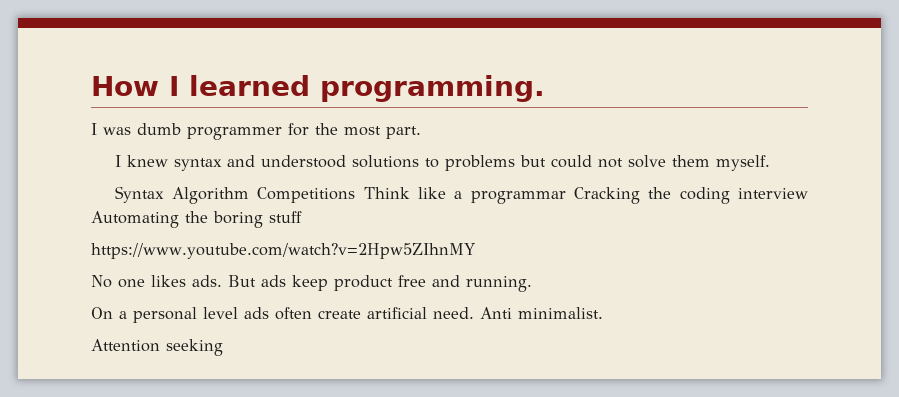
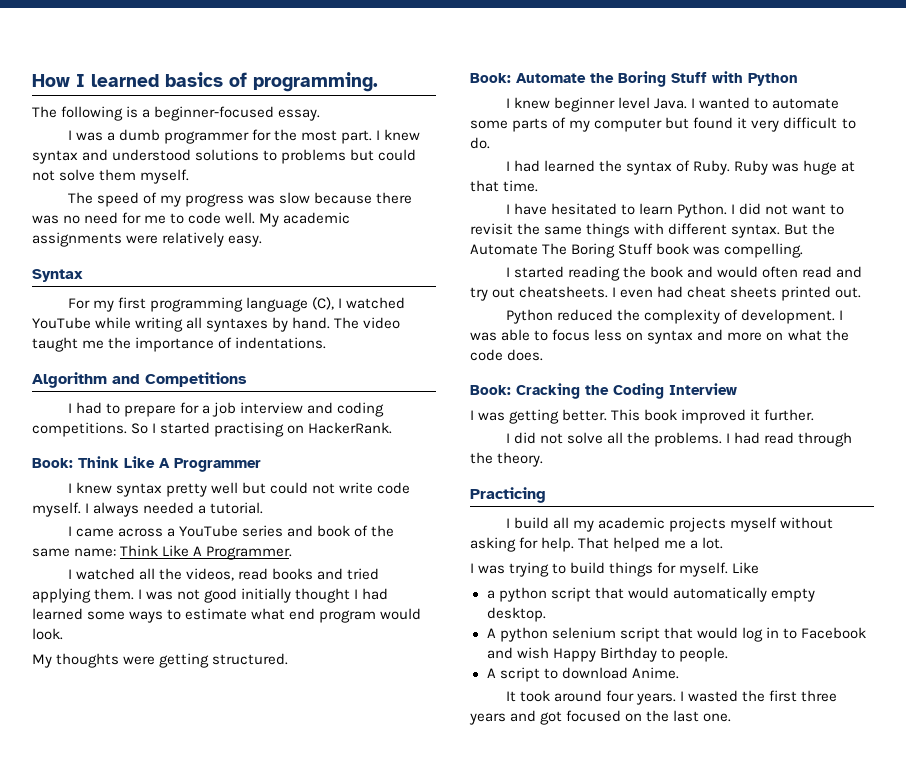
(310, 85) none -> [165,72,247,87] basics of
[91,123,131,135] // I was -> [32,106,321,121] [67,130,116,141] // The following is a beginner-focused essay. // I was a
(421, 132) // -> (373, 137) none
[115,186,808,204] [91,211,302,228] [91,243,475,259] [91,275,532,292] [91,307,603,323] [91,339,223,356] Syntax Algorithm Competitions Think like a programmar Cracking the coding interview Automating the boring stuff // https://www.youtube.com/watch?v=2Hpw5ZIhnMY // No one likes ads. But ads keep product free and running. // On a personal level ads often create artificial need. Anti minimalist. // Attention seeking -> [67,192,413,207] [32,212,351,227] [32,232,263,247] [32,269,83,282] [67,297,406,312] [32,317,401,332] [32,337,327,352] [32,372,247,388] [67,402,385,417] [32,422,393,437] [32,456,261,472] [67,482,411,497] [32,502,264,517] [67,525,395,537] [32,545,293,560] [67,568,380,581] [32,588,389,603] [32,608,422,623] [32,628,63,640] [32,653,289,668] [470,71,798,87] [505,97,840,112] [470,117,856,132] [470,137,490,149] [505,160,856,175] [470,180,539,192] [505,203,845,218] [470,223,836,238] [470,243,804,258] [505,266,863,281] [470,286,862,301] [505,309,844,324] [470,329,849,344] [470,349,544,361] [470,383,737,399] [470,409,815,424] [505,432,853,447] [470,452,544,467] [470,487,546,503] [505,517,834,532] [470,537,724,552] [470,562,760,577] [486,587,815,602] [486,607,546,622] [486,627,866,642] [486,647,728,662] [486,667,679,682] [505,690,838,705] [469,710,732,725] The speed of my progress was slow because there was no need for me to code well. My academic assignments were relatively easy. // Syntax // For my first programming language (C), I watched YouTube while writing all syntaxes by hand. The video taught me the importance of indentations. // Algorithm and Competitions // I had to prepare for a job interview and coding competitions. So I started practising on HackerRank. // Book: Think Like A Programmer // I knew syntax pretty well but could not write code myself. I always needed a tutorial. // I came across a YouTube series and book of the same name: Think Like A Programmer. // I watched all the videos, read books and tried applying them. I was not good initially thought I had learned some ways to estimate what end program would look. // My thoughts were getting structured. // Book: Automate the Boring Stuff with Python // I knew beginner level Java. I wanted to automate some parts of my computer but found it very difficult to do. // I had learned the syntax of Ruby. Ruby was huge at that time. // I have hesitated to learn Python. I did not want to revisit the same things with different syntax. But the Automate The Boring Stuff book was compelling. // I started reading the book and would often read and try out cheatsheets. I even had cheat sheets printed out. // Python reduced the complexity of development. I was able to focus less on syntax and more on what the code does. // Book: Cracking the Coding Interview // I was getting better. This book improved it further. // I did not solve all the problems. I had read through the theory. // Practicing // I build all my academic projects myself without asking for help. That helped me a lot. // I was trying to build things for myself. Like // a python script that would automatically empty desktop. // A python selenium script that would log in to Facebook and wish Happy Birthday to people. // A script to download Anime. // It took around four years. I wasted the first three years and got focused on the last one.

